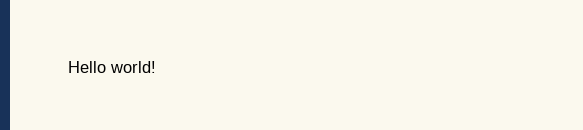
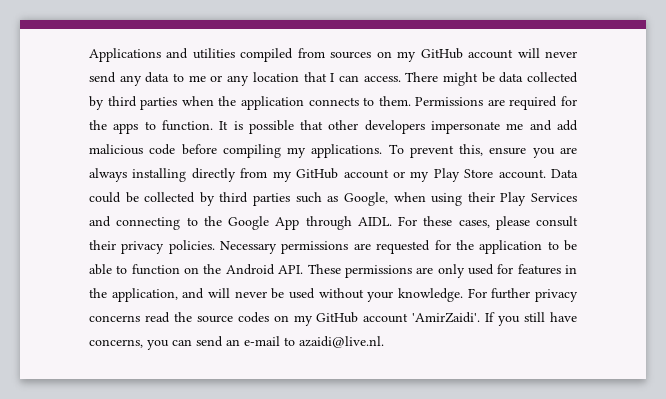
[68,61,156,73] Hello world! -> [89,48,577,62] [89,72,578,86] [89,96,577,110] [89,120,579,134] [89,144,577,158] [89,168,578,182] [89,192,578,206] [89,216,578,230] [89,240,578,254] [89,264,577,278] [89,288,578,302] [89,312,577,326] [89,336,384,350] Applications and utilities compiled from sources on my GitHub account will never send any data to me or any location that I can access. There might be data collected by third parties when the application connects to them. Permissions are required for the apps to function. It is possible that other developers impersonate me and add malicious code before compiling my applications. To prevent this, ensure you are always installing directly from my GitHub account or my Play Store account. Data could be collected by third parties such as Google, when using their Play Services and connecting to the Google App through AIDL. For these cases, please consult their privacy policies. Necessary permissions are requested for the application to be able to function on the Android API. These permissions are only used for features in the application, and will never be used without your knowledge. For further privacy concerns read the source codes on my GitHub account 'AmirZaidi'. If you still have concerns, you can send an e-mail to azaidi@live.nl.

